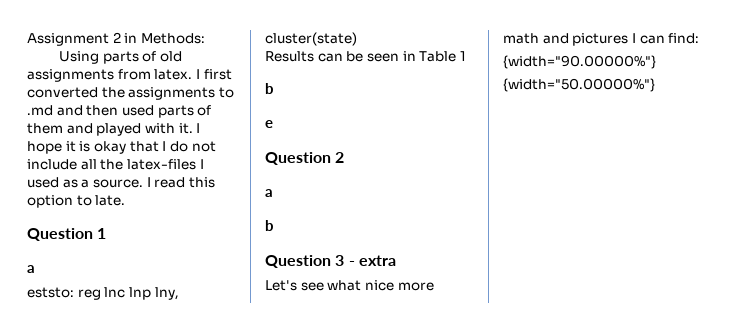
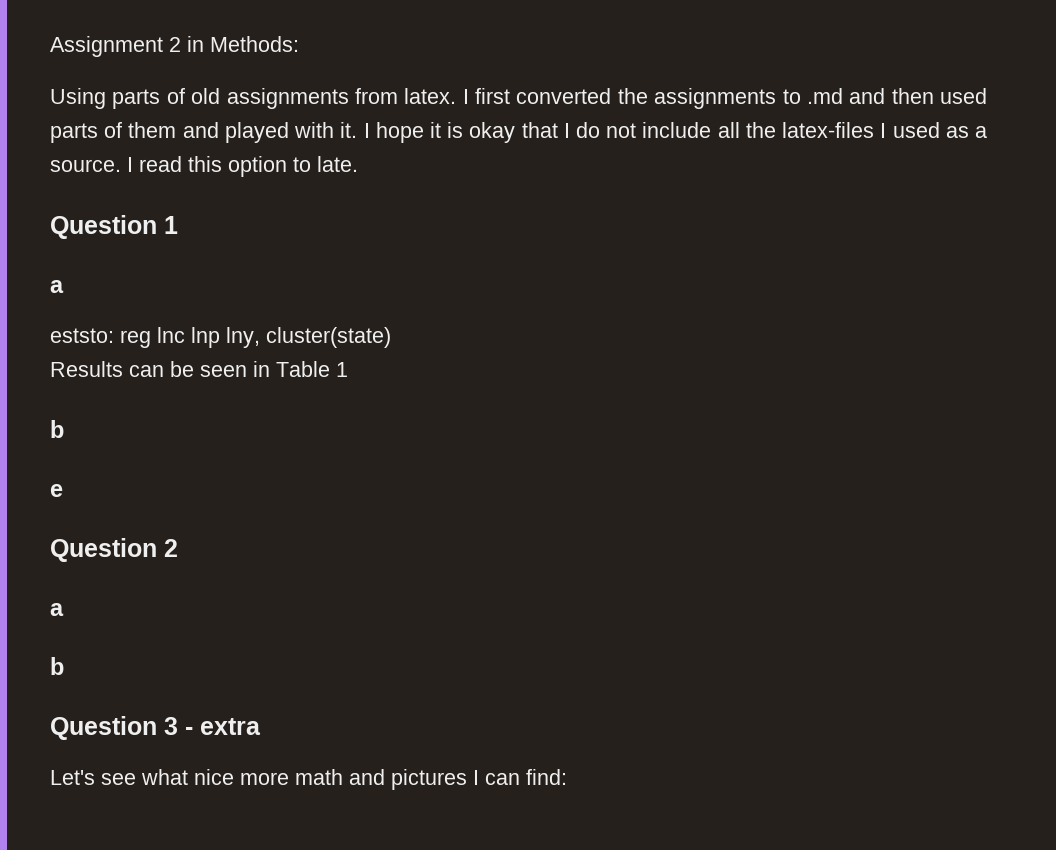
[503,55,656,69] [503,78,655,92] // {width="90.00000%"} // {width="50.00000%"} -> (567, 777) none

